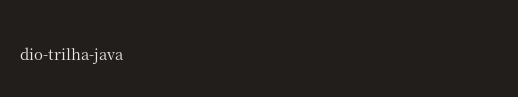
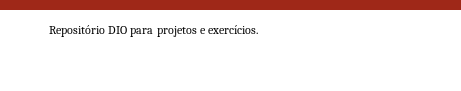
[20,47,124,64] dio-trilha-java -> [49,25,259,37] Repositório DIO para projetos e exercícios.

